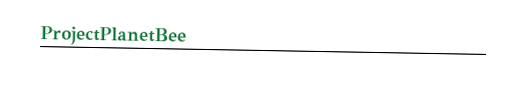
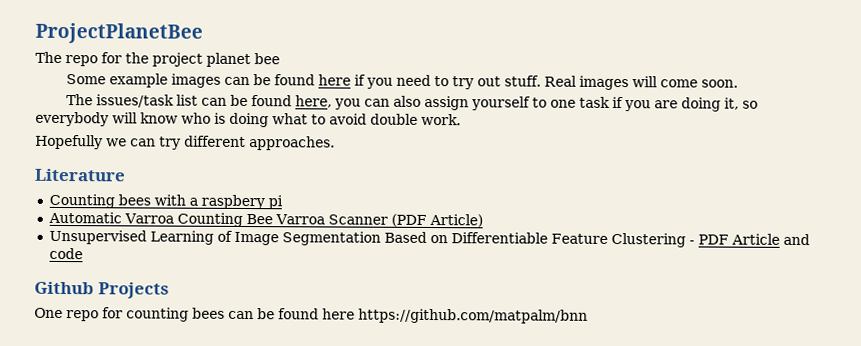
(187, 36) none -> [35,51,280,68] [65,73,738,91] [65,94,758,112] [35,111,461,128] [35,134,335,151] [34,168,126,182] [48,193,283,210] [47,211,483,228] [48,229,810,248] [48,247,83,260] [34,281,169,299] [34,307,588,324] // The repo for the project planet bee // Some example images can be found here if you need to try out stuff. Real images will come soon. // The issues/task list can be found here, you can also assign yourself to one task if you are doing it, so everybody will know who is doing what to avoid double work. // Hopefully we can try different approaches. // Literature // Counting bees with a raspbery pi // Automatic Varroa Counting Bee Varroa Scanner (PDF Article) // Unsupervised Learning of Image Segmentation Based on Differentiable Feature Clustering - PDF Article and code // Github Projects // One repo for counting bees can be found here https://github.com/matpalm/bnn

